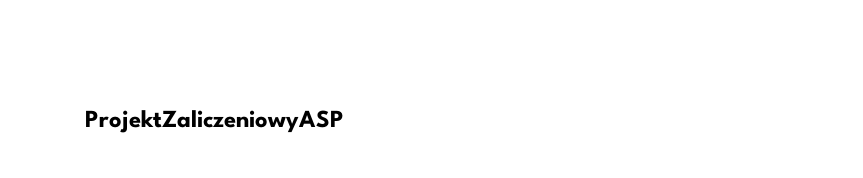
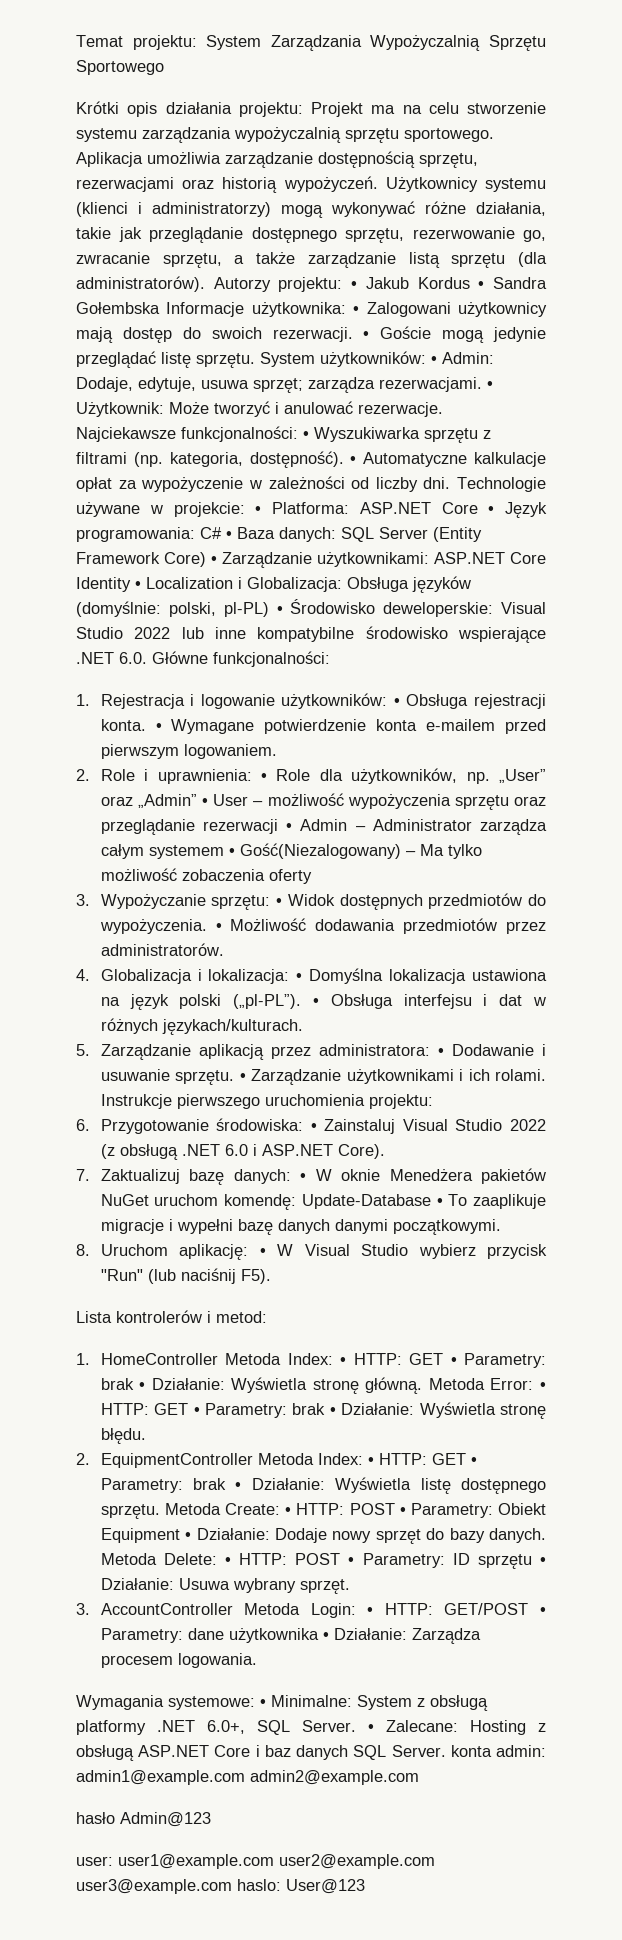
[85,110,344,133] ProjektZaliczeniowyASP -> [76,35,546,51] [76,60,164,75] [76,101,546,117] [76,127,494,143] [76,151,478,168] [76,176,546,193] [76,201,546,218] [76,227,546,243] [76,252,547,268] [76,276,547,292] [76,302,547,317] [76,326,546,343] [76,351,494,368] [76,377,493,393] [76,401,443,417] [76,426,491,443] [76,451,546,468] [76,476,546,492] [76,502,547,518] [76,527,482,542] [76,552,546,568] [76,576,471,593] [76,599,546,617] [76,626,546,643] [76,651,330,667] [76,693,546,709] [100,719,546,734] [100,744,277,759] [76,768,546,784] [100,793,546,810] [100,819,547,835] [100,843,482,859] [100,868,312,884] [76,893,546,910] [99,918,546,934] [100,943,224,956] [76,968,547,984] [100,994,546,1010] [100,1018,303,1035] [76,1044,546,1060] [100,1069,546,1085] [100,1094,433,1109] [76,1118,546,1134] [100,1144,385,1160] [76,1168,546,1185] [100,1194,546,1210] [100,1219,501,1235] [76,1244,547,1260] [100,1268,271,1284] [76,1310,267,1323] [76,1353,546,1368] [100,1377,546,1394] [100,1402,546,1419] [100,1428,146,1444] [76,1453,477,1468] [100,1477,546,1494] [100,1503,546,1519] [100,1528,546,1544] [100,1553,546,1569] [100,1578,350,1594] [76,1603,546,1618] [100,1628,481,1644] [100,1653,257,1668] [76,1695,488,1711] [76,1720,546,1735] [76,1745,546,1761] [76,1770,419,1785] [76,1812,211,1827] [76,1854,435,1869] [76,1879,365,1894] Temat projektu: System Zarządzania Wypożyczalnią Sprzętu Sportowego // Krótki opis działania projektu: Projekt ma na celu stworzenie systemu zarządzania wypożyczalnią sprzętu sportowego. Aplikacja umożliwia zarządzanie dostępnością sprzętu, rezerwacjami oraz historią wypożyczeń. Użytkownicy systemu (klienci i administratorzy) mogą wykonywać różne działania, takie jak przeglądanie dostępnego sprzętu, rezerwowanie go, zwracanie sprzętu, a także zarządzanie listą sprzętu (dla administratorów). Autorzy projektu: • Jakub Kordus • Sandra Gołembska Informacje użytkownika: • Zalogowani użytkownicy mają dostęp do swoich rezerwacji. • Goście mogą jedynie przeglądać listę sprzętu. System użytkowników: • Admin: Dodaje, edytuje, usuwa sprzęt; zarządza rezerwacjami. • Użytkownik: Może tworzyć i anulować rezerwacje. Najciekawsze funkcjonalności: • Wyszukiwarka sprzętu z filtrami (np. kategoria, dostępność). • Automatyczne kalkulacje opłat za wypożyczenie w zależności od liczby dni. Technologie używane w projekcie: • Platforma: ASP.NET Core • Język programowania: C# • Baza danych: SQL Server (Entity Framework Core) • Zarządzanie użytkownikami: ASP.NET Core Identity • Localization i Globalizacja: Obsługa języków (domyślnie: polski, pl-PL) • Środowisko deweloperskie: Visual Studio 2022 lub inne kompatybilne środowisko wspierające .NET 6.0. Główne funkcjonalności: // 1. Rejestracja i logowanie użytkowników: • Obsługa rejestracji konta. • Wymagane potwierdzenie konta e-mailem przed pierwszym logowaniem. // 2. Role i uprawnienia: • Role dla użytkowników, np. „User” oraz „Admin” • User – możliwość wypożyczenia sprzętu oraz przeglądanie rezerwacji • Admin – Administrator zarządza całym systemem • Gość(Niezalogowany) – Ma tylko możliwość zobaczenia oferty // 3. Wypożyczanie sprzętu: • Widok dostępnych przedmiotów do wypożyczenia. • Możliwość dodawania przedmiotów przez administratorów. // 4. Globalizacja i lokalizacja: • Domyślna lokalizacja ustawiona na język polski („pl-PL”). • Obsługa interfejsu i dat w różnych językach/kulturach. // 5. Zarządzanie aplikacją przez administratora: • Dodawanie i usuwanie sprzętu. • Zarządzanie użytkownikami i ich rolami. Instrukcje pierwszego uruchomienia projektu: // 6. Przygotowanie środowiska: • Zainstaluj Visual Studio 2022 (z obsługą .NET 6.0 i ASP.NET Core). // 7. Zaktualizuj bazę danych: • W oknie Menedżera pakietów NuGet uruchom komendę: Update-Database • To zaaplikuje migracje i wypełni bazę danych danymi początkowymi. // 8. Uruchom aplikację: • W Visual Studio wybierz przycisk "Run" (lub naciśnij F5). // Lista kontrolerów i metod: // 1. HomeController Metoda Index: • HTTP: GET • Parametry: brak • Działanie: Wyświetla stronę główną. Metoda Error: • HTTP: GET • Parametry: brak • Działanie: Wyświetla stronę błędu. // 2. EquipmentController Metoda Index: • HTTP: GET • Parametry: brak • Działanie: Wyświetla listę dostępnego sprzętu. Metoda Create: • HTTP: POST • Parametry: Obiekt Equipment • Działanie: Dodaje nowy sprzęt do bazy danych. Metoda Delete: • HTTP: POST • Parametry: ID sprzętu • Działanie: Usuwa wybrany sprzęt. // 3. AccountController Metoda Login: • HTTP: GET/POST • Parametry: dane użytkownika • Działanie: Zarządza procesem logowania. // Wymagania systemowe: • Minimalne: System z obsługą platformy .NET 6.0+, SQL Server. • Zalecane: Hosting z obsługą ASP.NET Core i baz danych SQL Server. konta admin: admin1@example.com admin2@example.com // hasło Admin@123 // user: user1@example.com user2@example.com user3@example.com haslo: User@123

